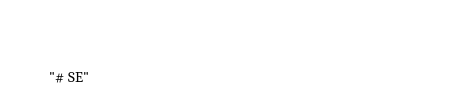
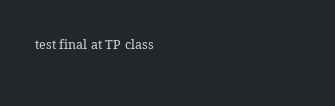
[49,72,89,83] "# SE" -> [35,39,154,49] test final at TP class

